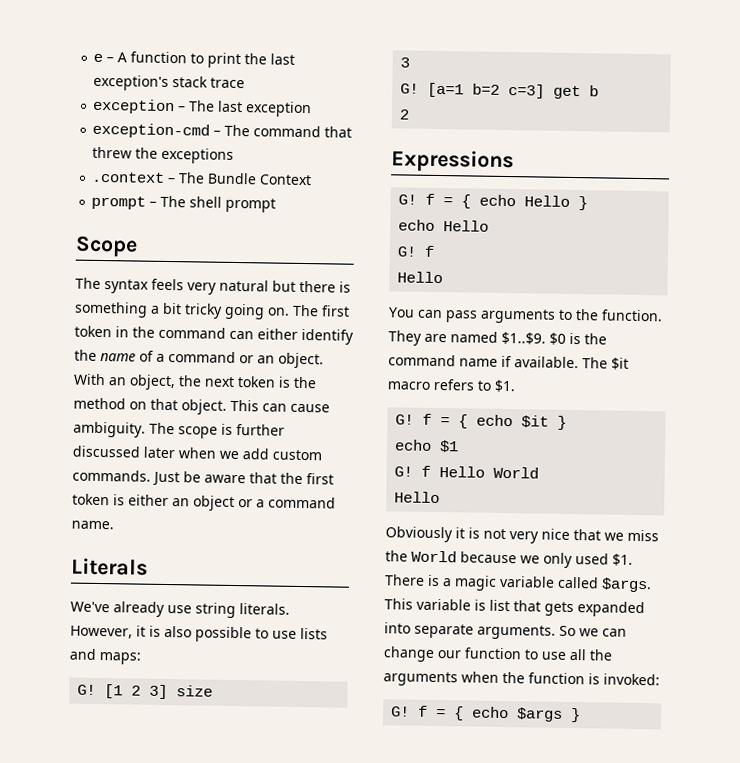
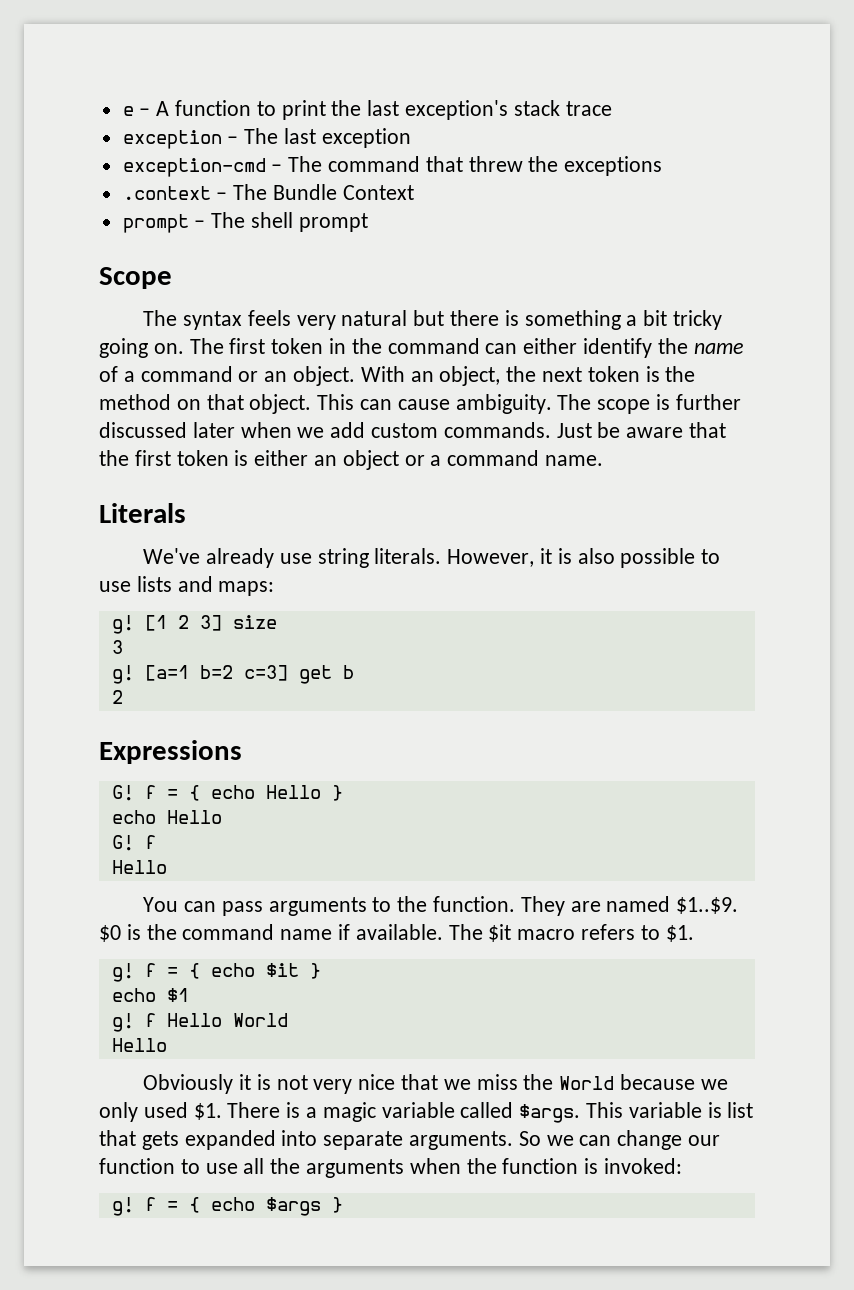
[77,684,97,695] G! -> [111,615,134,634] g!
[400,83,420,94] G! -> [111,665,134,684] g!
[395,414,415,425] G! -> [111,963,134,982] g!
[394,466,414,477] G! -> [111,1013,134,1032] g!
[391,706,411,717] G! -> [111,1197,134,1216] g!

